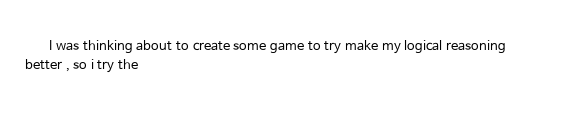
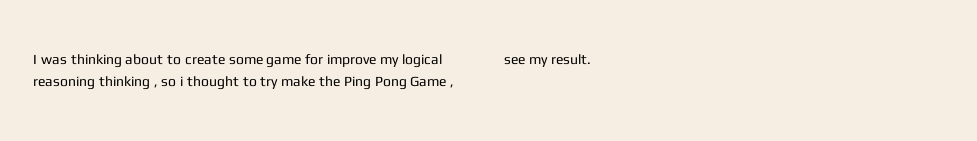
[307,40,506,54] [25,59,138,73] to try make my logical reasoning better , so i try the -> [305,54,442,68] [33,76,455,90] [504,54,591,67] for improve my logical reasoning thinking , so i thought to try make the Ping Pong Game , see my result.

